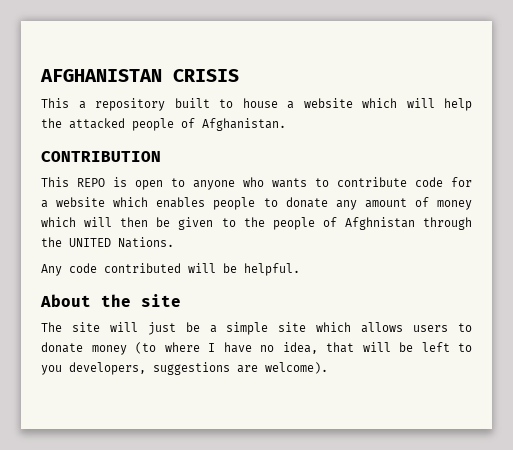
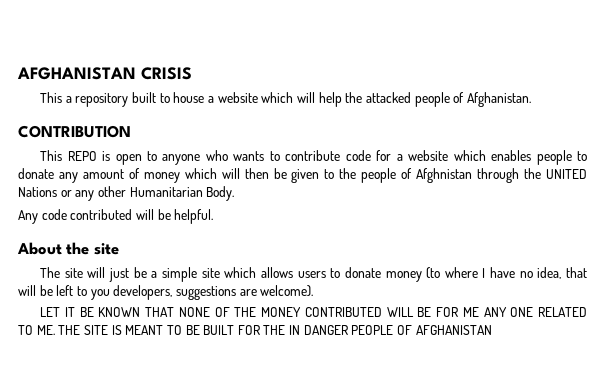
[118,237,174,248] Nations. -> [18,186,235,201] Nations or any other Humanitarian Body.
(328, 368) none -> [40,307,588,317] [18,325,492,335] // LET IT BE KNOWN THAT NONE OF THE MONEY CONTRIBUTED WILL BE FOR ME ANY ONE RELATED TO ME. THE SITE IS MEANT TO BE BUILT FOR THE IN DANGER PEOPLE OF AFGHANISTAN

